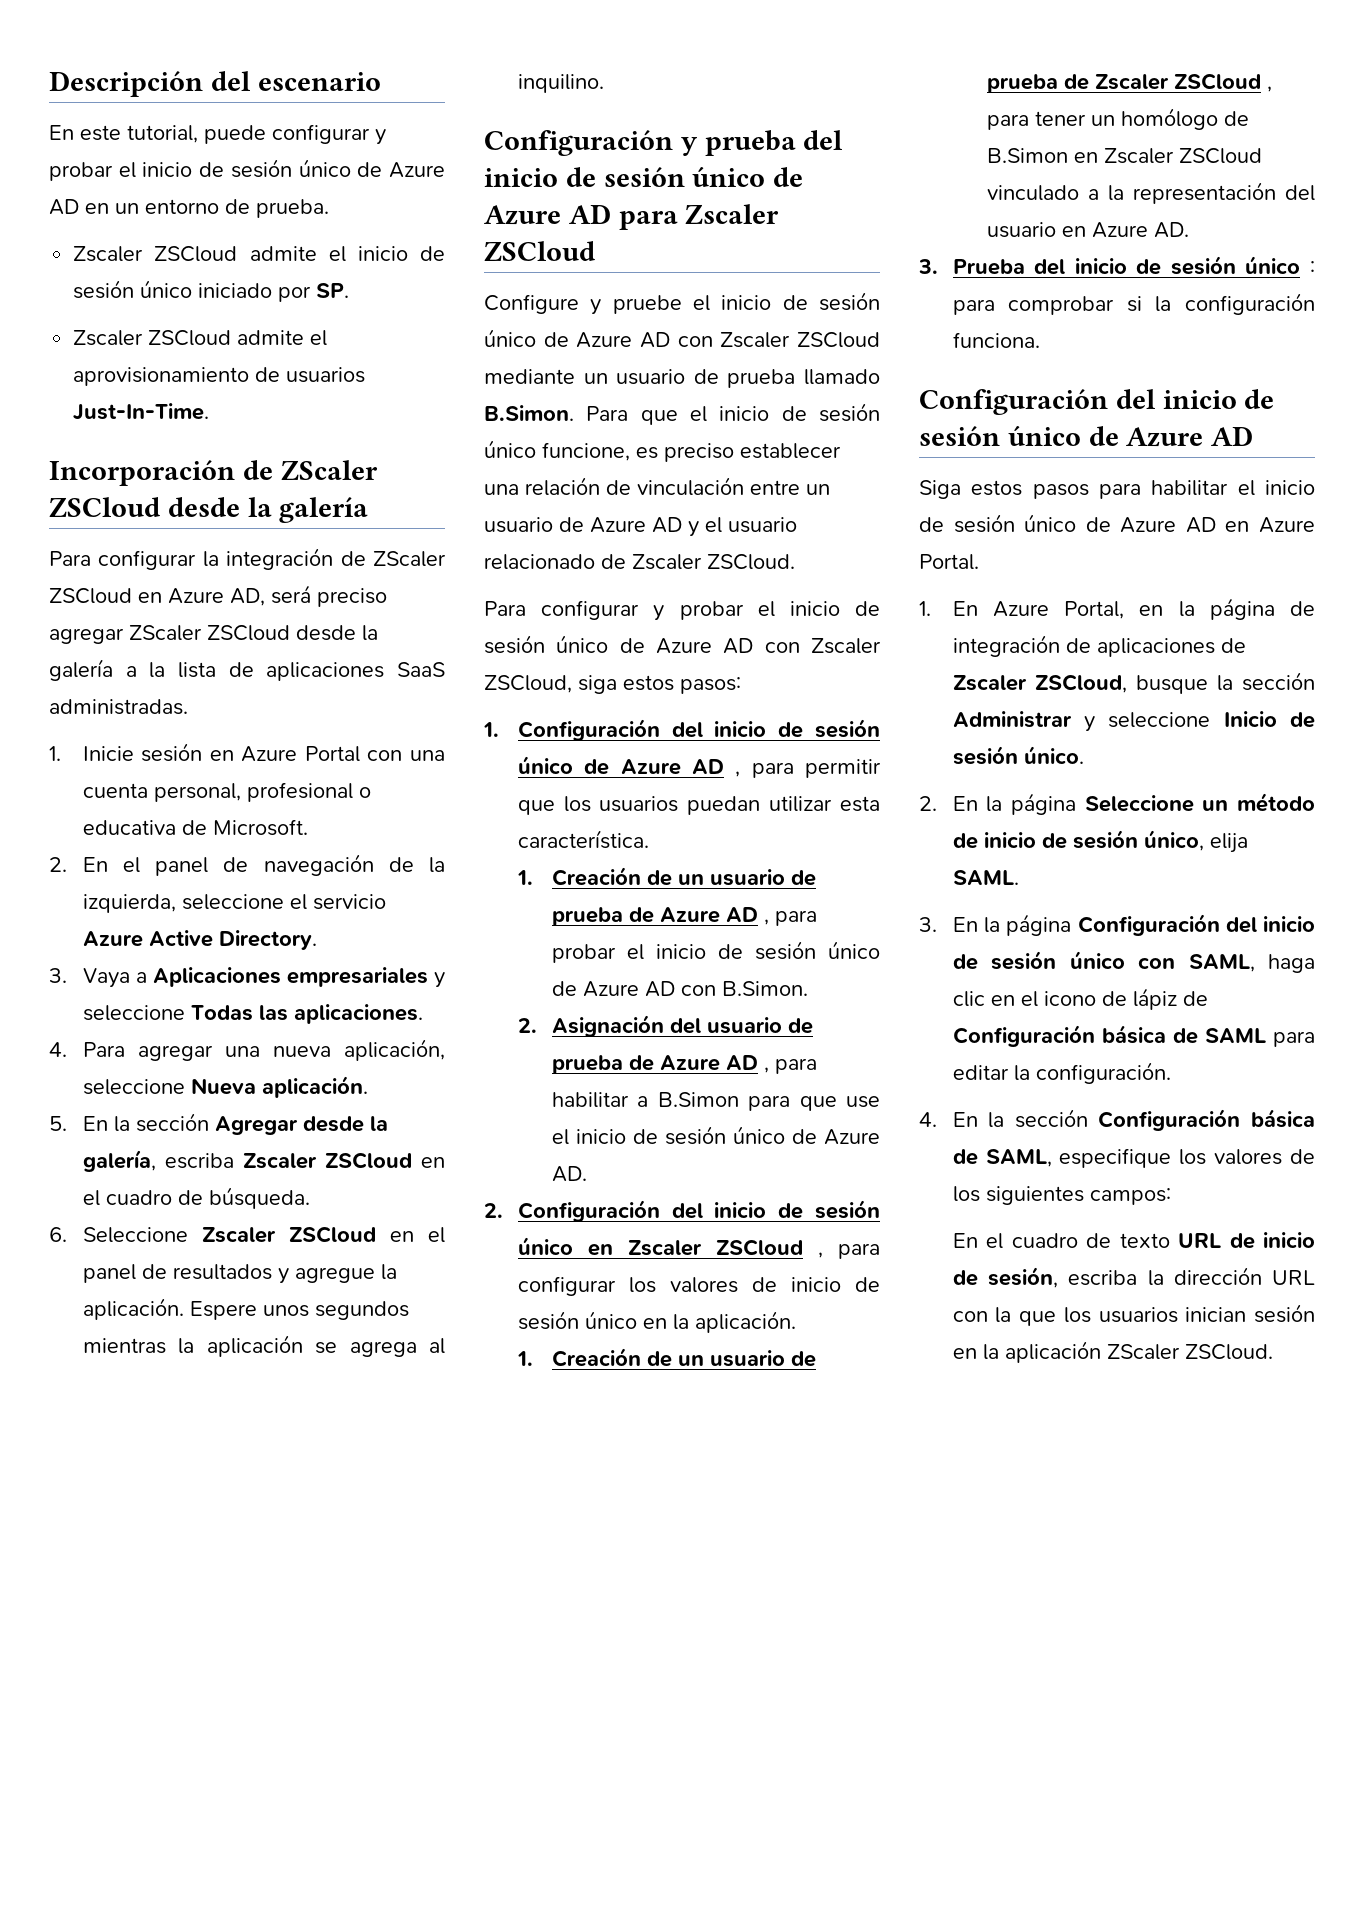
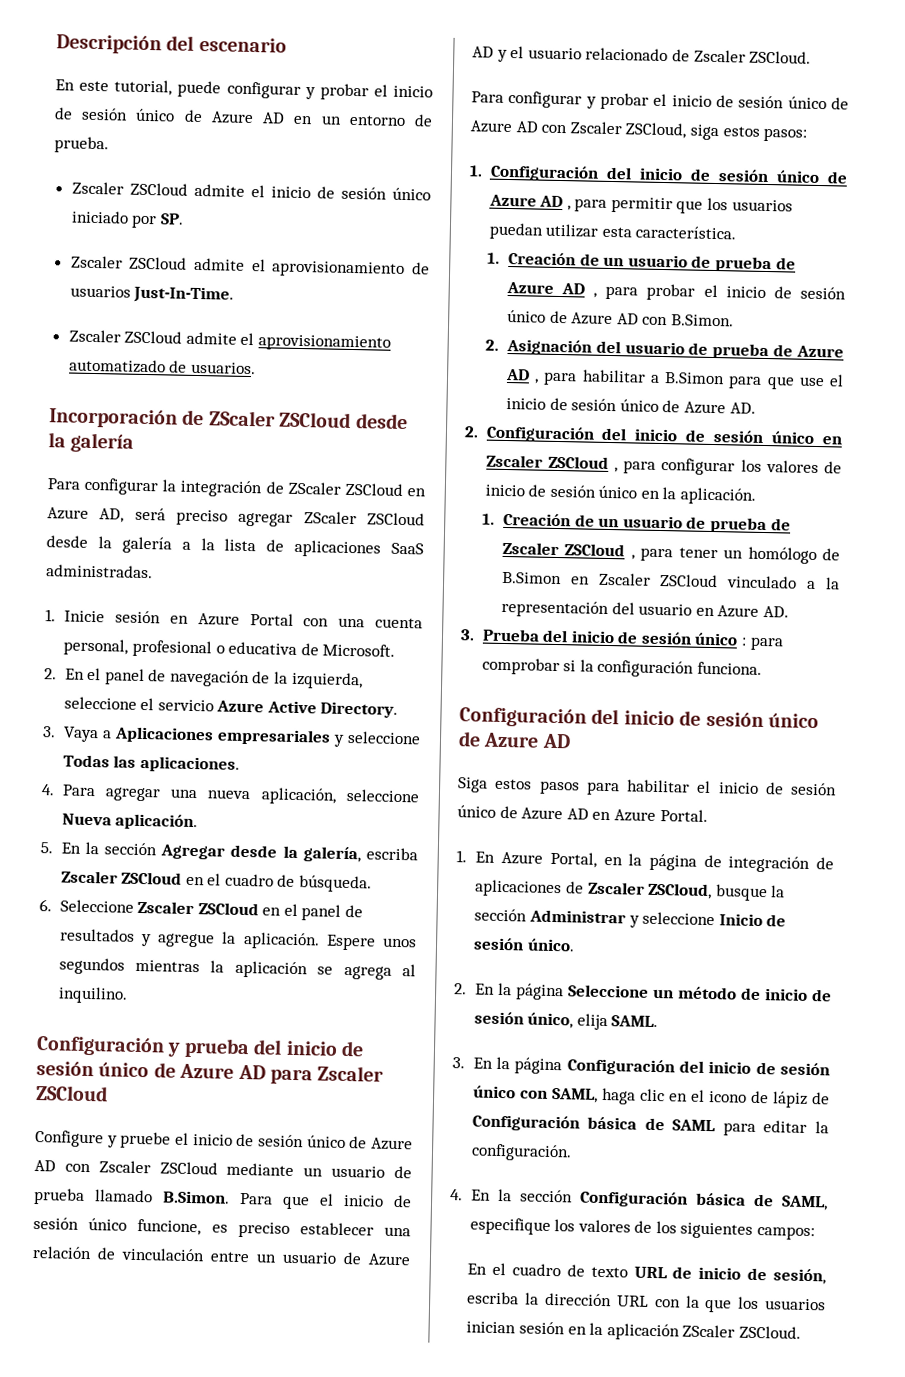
(210, 412) none -> [68,329,392,352] [68,358,256,375] // Zscaler ZSCloud admite el aprovisionamiento automatizado de usuarios.

